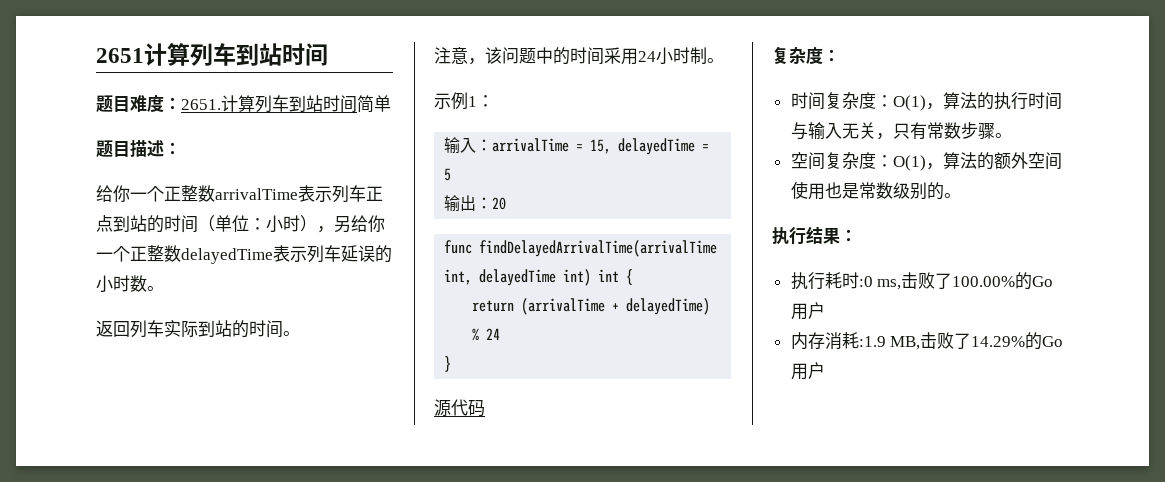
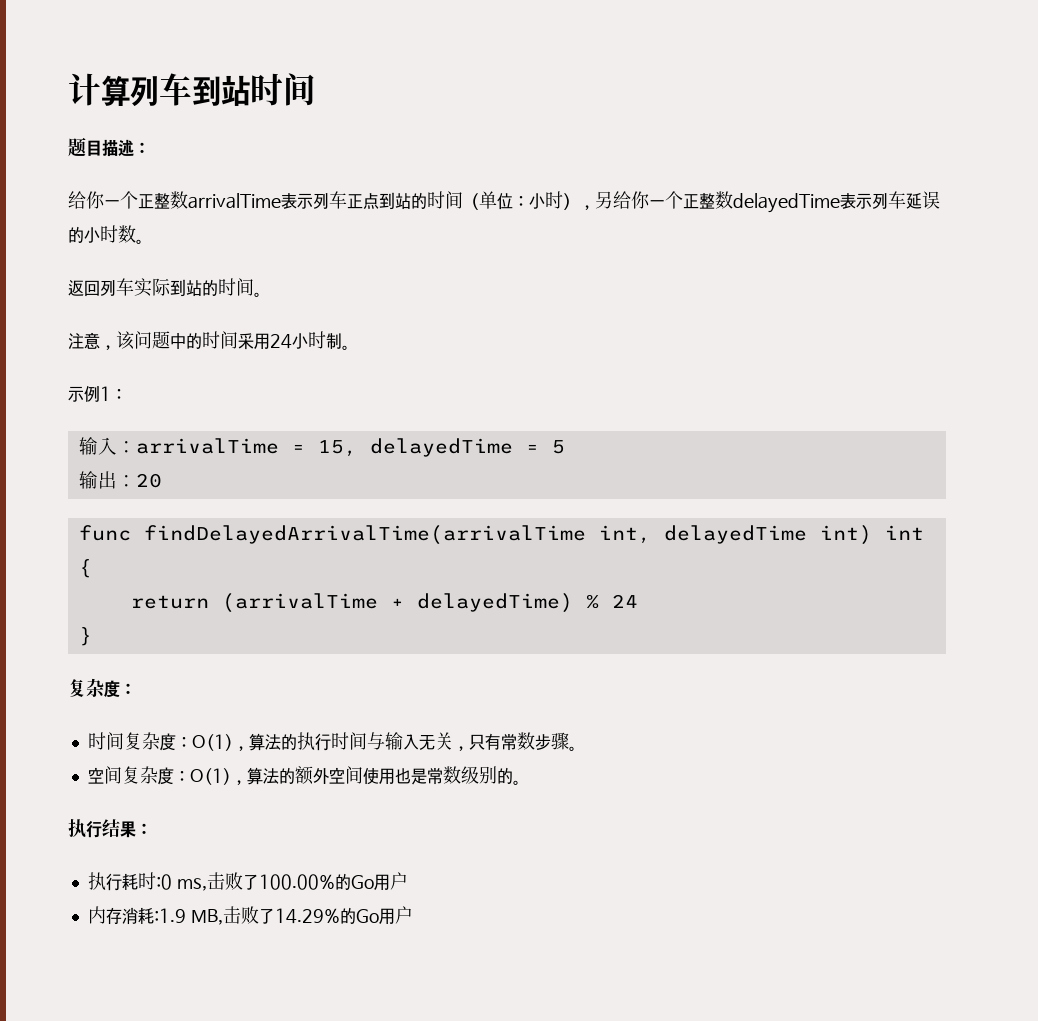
[96,43,328,66] [96,95,391,113] 2651计算列车到站时间 // 题目难度：2651.计算列车到站时间简单 -> [68,73,316,107] 计算列车到站时间
[434,399,485,417] // 源代码 -> (92, 636) none

